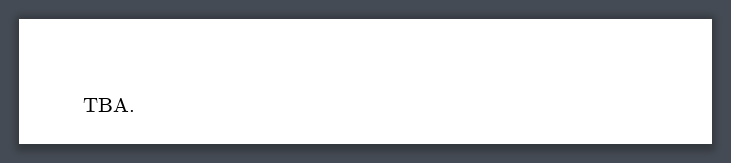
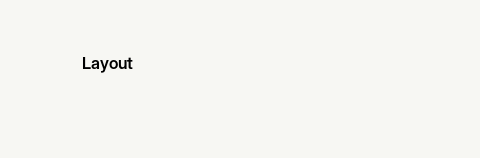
[83,98,135,112] TBA. -> [82,57,133,73] Layout

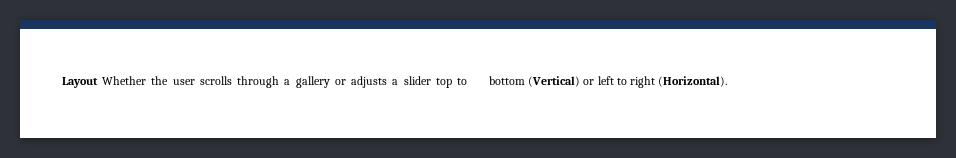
(133, 65) none -> [102,76,728,88] Whether the user scrolls through a gallery or adjusts a slider top to bottom (Vertical) or left to right (Horizontal).

